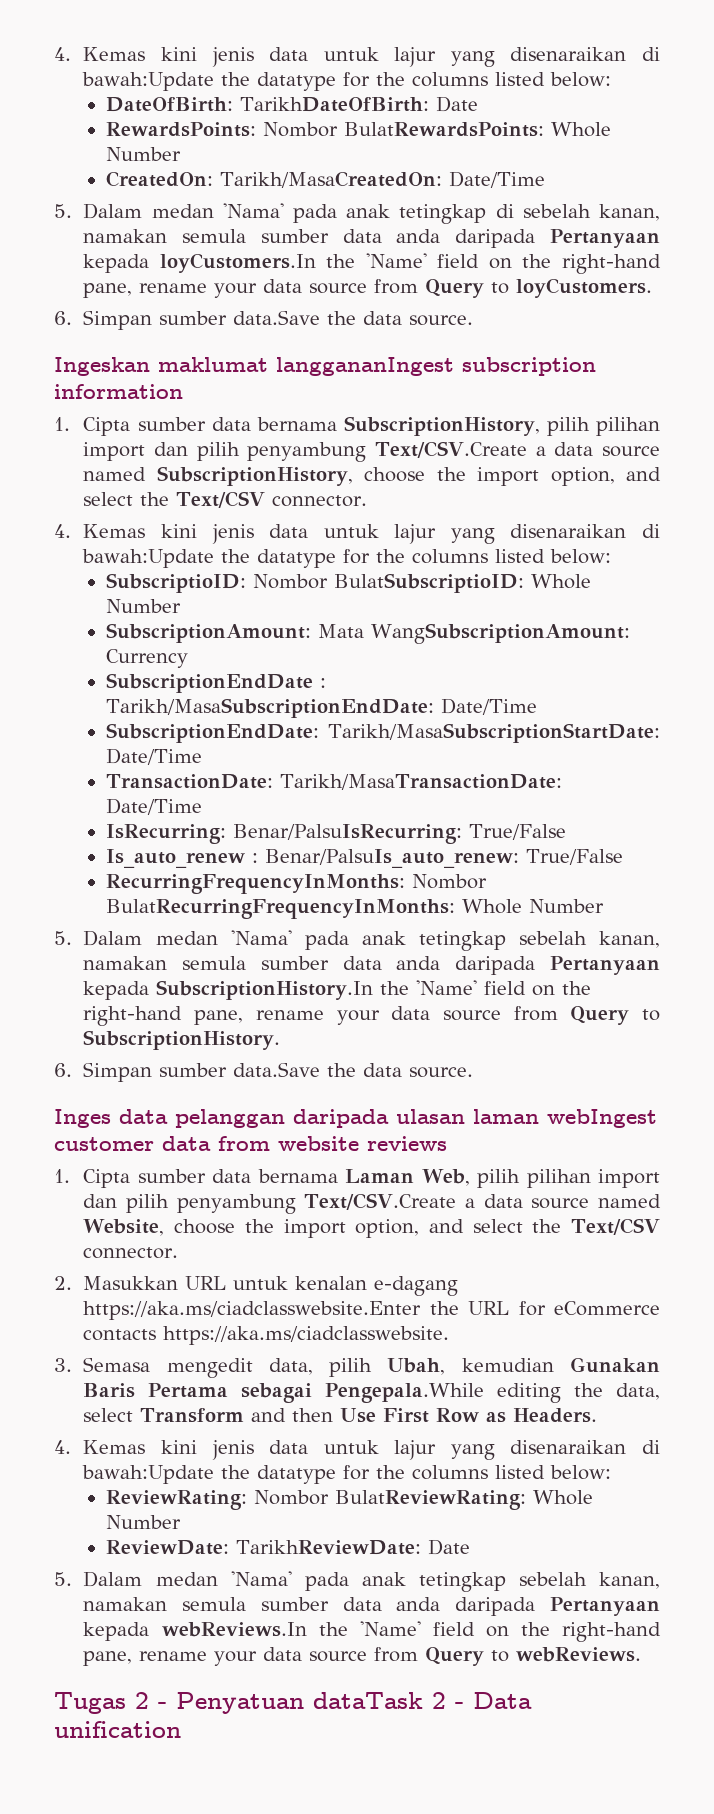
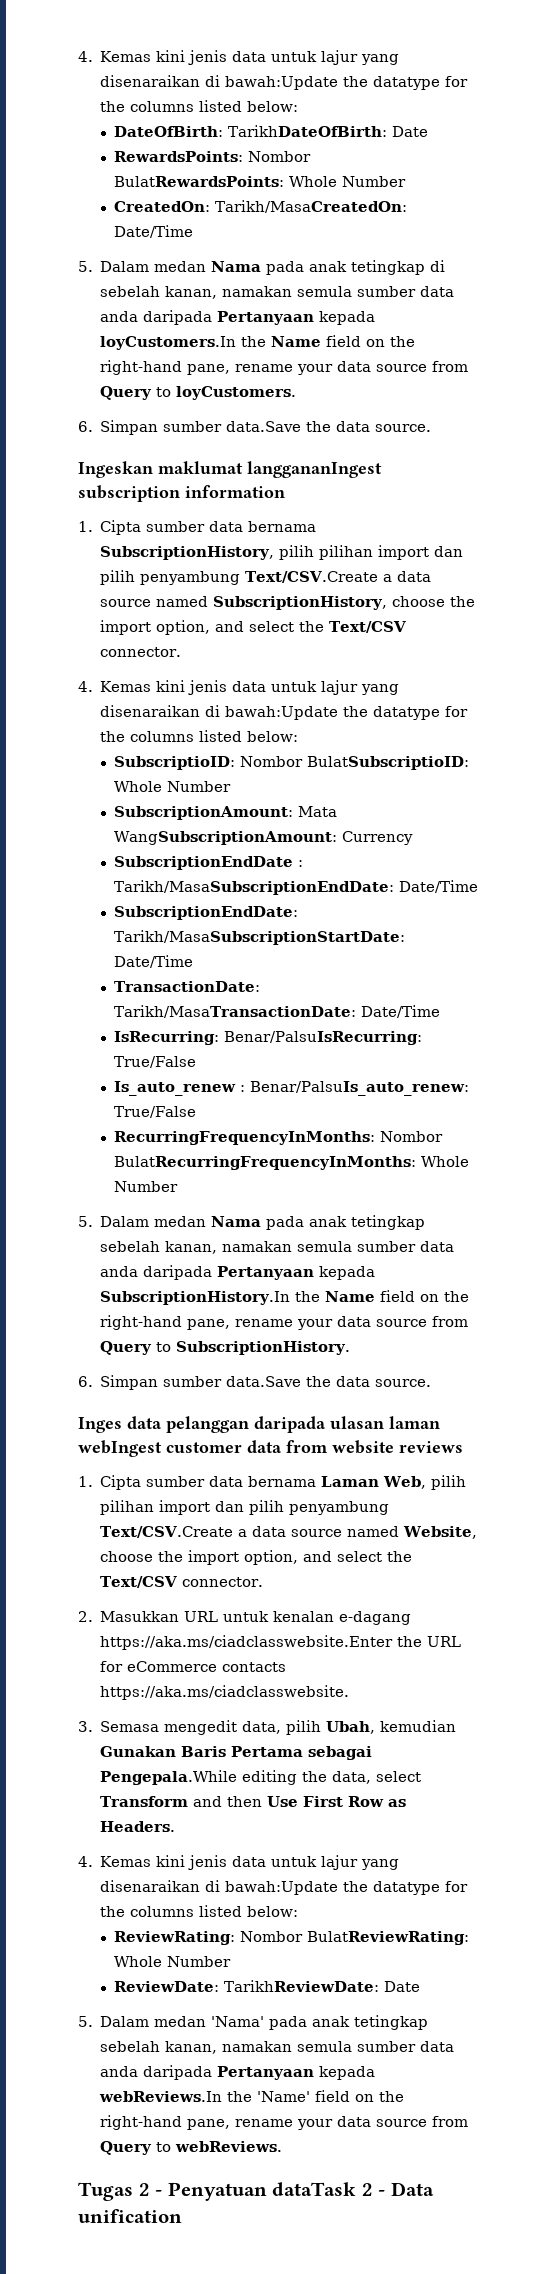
[222,203,284,218] 'Nama' -> [211,261,262,272] Nama
[365,253,427,268] 'Name' -> [271,336,322,347] Name
[230,930,292,945] 'Nama' -> [211,1216,262,1227] Nama
[416,980,478,995] 'Name' -> [325,1291,376,1302] Name

